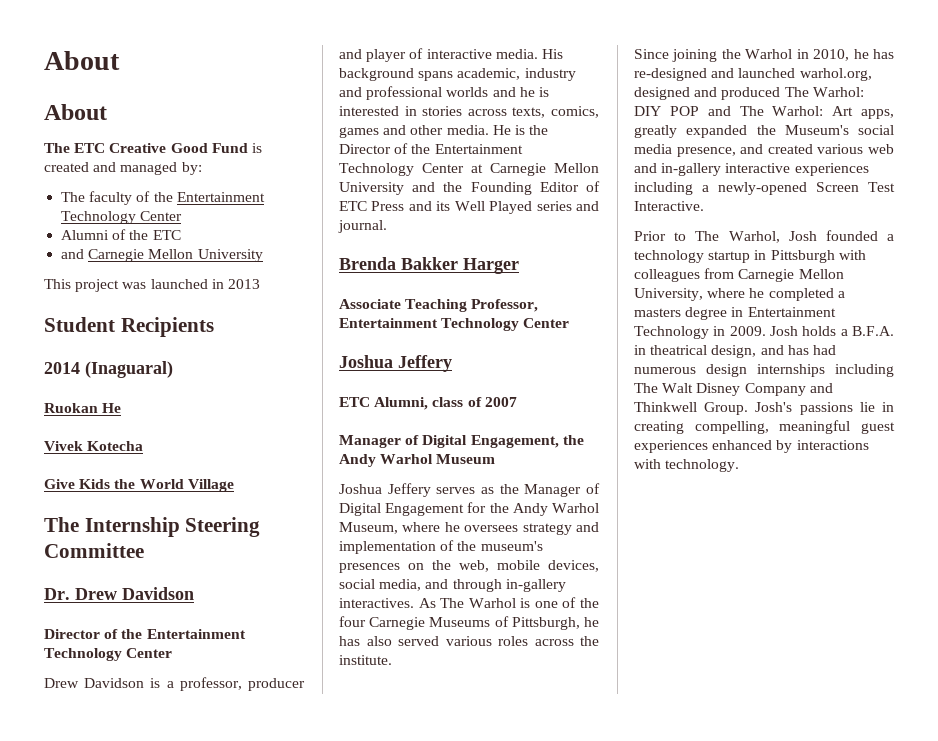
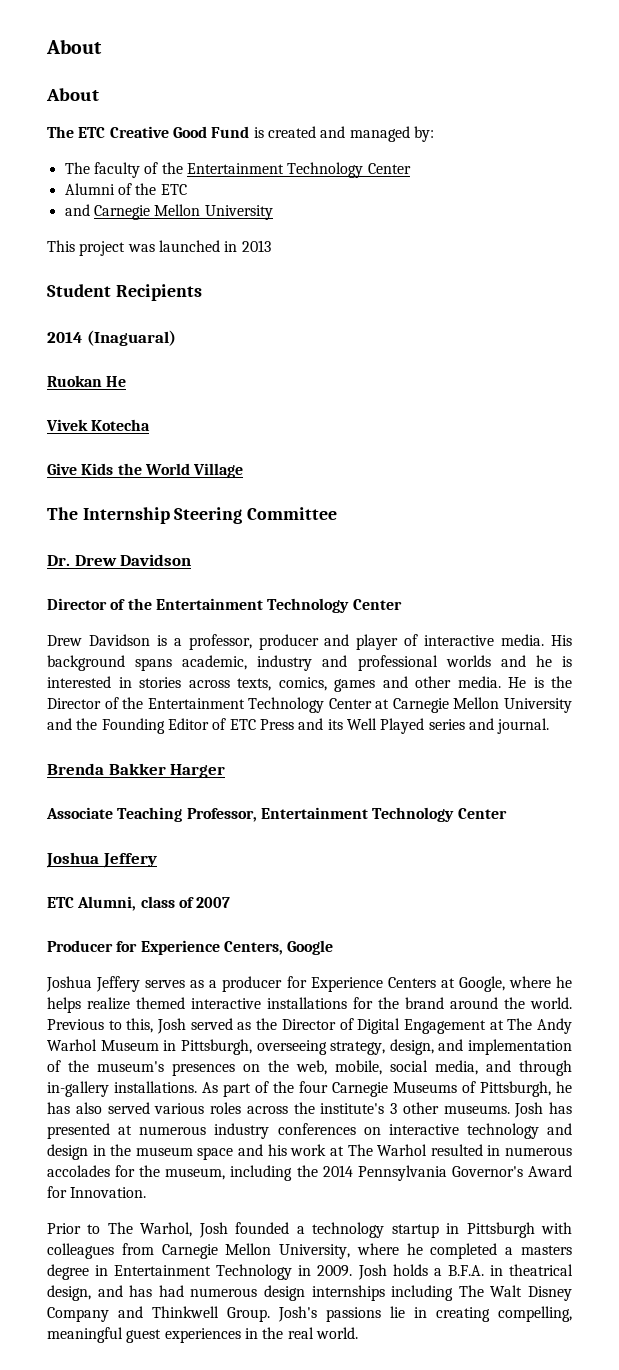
[339,435,584,448] [339,454,496,467] [339,483,600,497] [339,502,599,516] [339,522,572,535] Manager of Digital Engagement, the Andy Warhol Museum // Joshua Jeffery serves as the Manager of Digital Engagement for the Andy Warhol Museum, where he oversees strategy -> [47,940,334,955] [46,976,572,992] [47,997,572,1013] [47,1018,572,1034] [47,1039,434,1055] Producer for Experience Centers, Google // Joshua Jeffery serves as a producer for Experience Centers at Google, where he helps realize themed interactive installations for the brand around the world. Previous to this, Josh served as the Director of Digital Engagement at The Andy Warhol Museum in Pittsburgh, overseeing strategy, design,
[497,560,599,572] mobile devices, -> [335,1060,382,1075] mobile,
[339,598,558,608] interactives. As The Warhol is one -> [114,1081,251,1097] installations. As part
[339,655,392,665] [634,49,894,62] [634,68,872,81] [634,87,864,100] [634,106,894,119] [634,125,894,138] [634,144,894,157] [634,163,869,176] [634,182,895,195] [634,201,704,211] institute. // Since joining the Warhol in 2010, he has re-designed and launched warhol.org, designed and produced The Warhol: DIY POP and The Warhol: Art apps, greatly expanded the Museum's social media presence, and created various web and in-gallery interactive experiences including a newly-opened Screen Test Interactive. -> [320,1102,572,1118] [47,1123,572,1139] [47,1144,573,1160] [47,1165,572,1181] [47,1186,147,1198] institute's 3 other museums. Josh has presented at numerous industry conferences on interactive technology and design in the museum space and his work at The Warhol resulted in numerous accolades for the museum, including the 2014 Pennsylvania Governor's Award for Innovation.
[712,440,869,453] [634,459,740,472] enhanced by interactions with technology. -> [244,1327,358,1339] in the real world.

